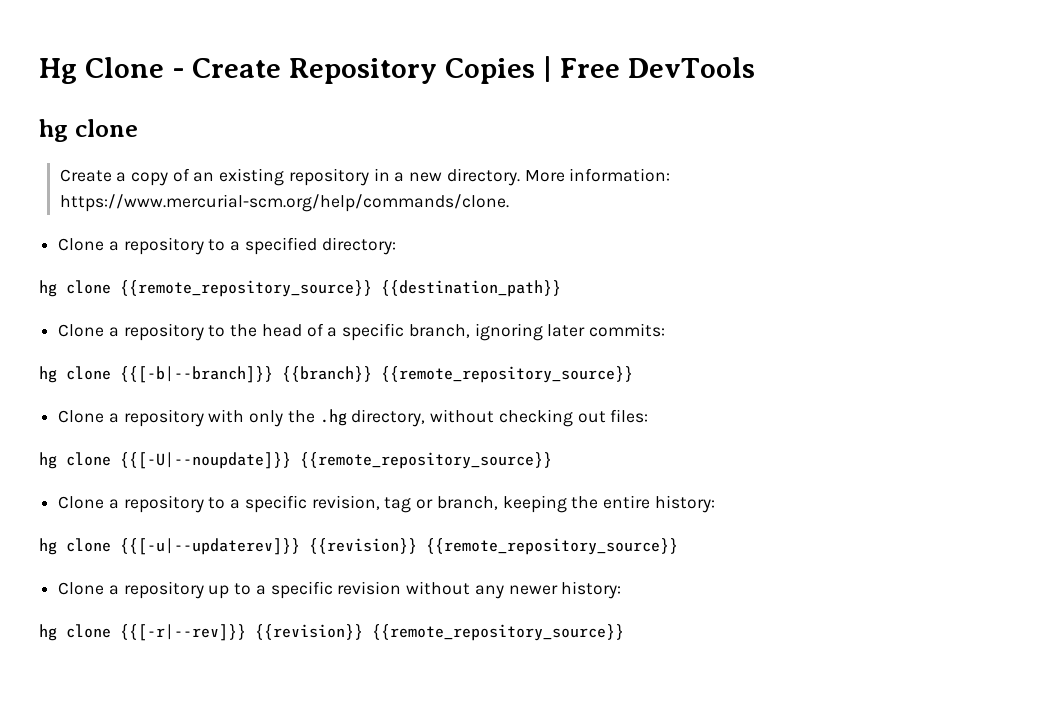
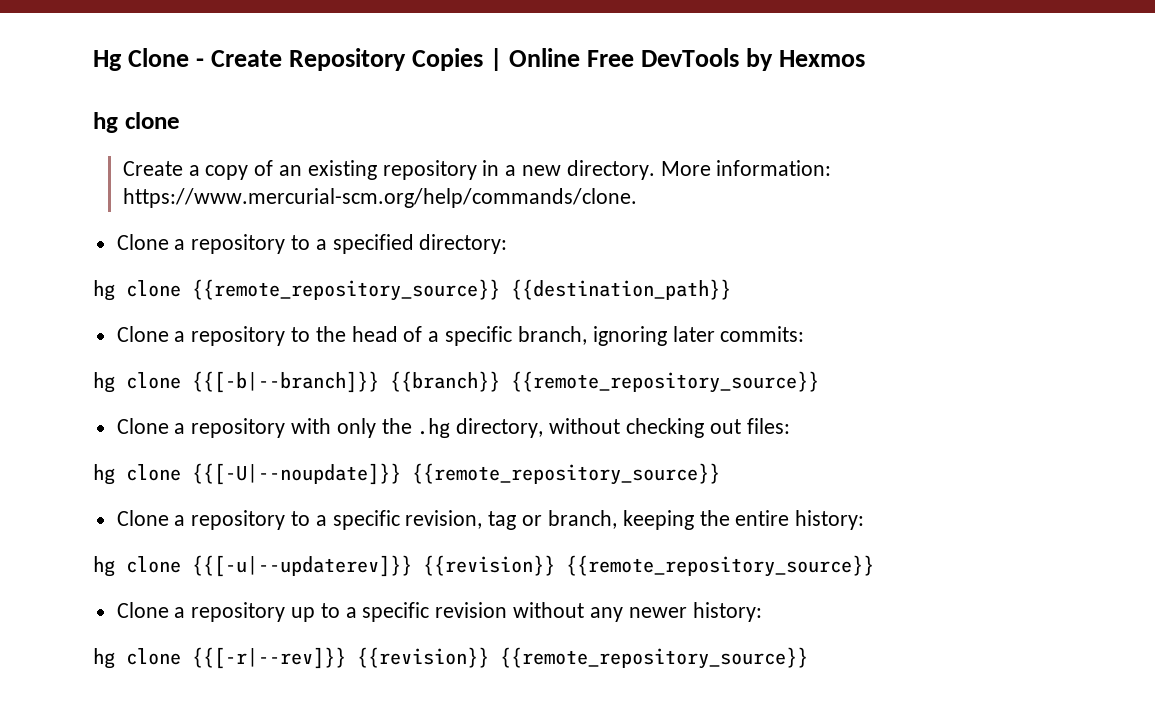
(552, 69) none -> [509,48,581,67] Online
(755, 67) none -> [746,48,866,71] by Hexmos

